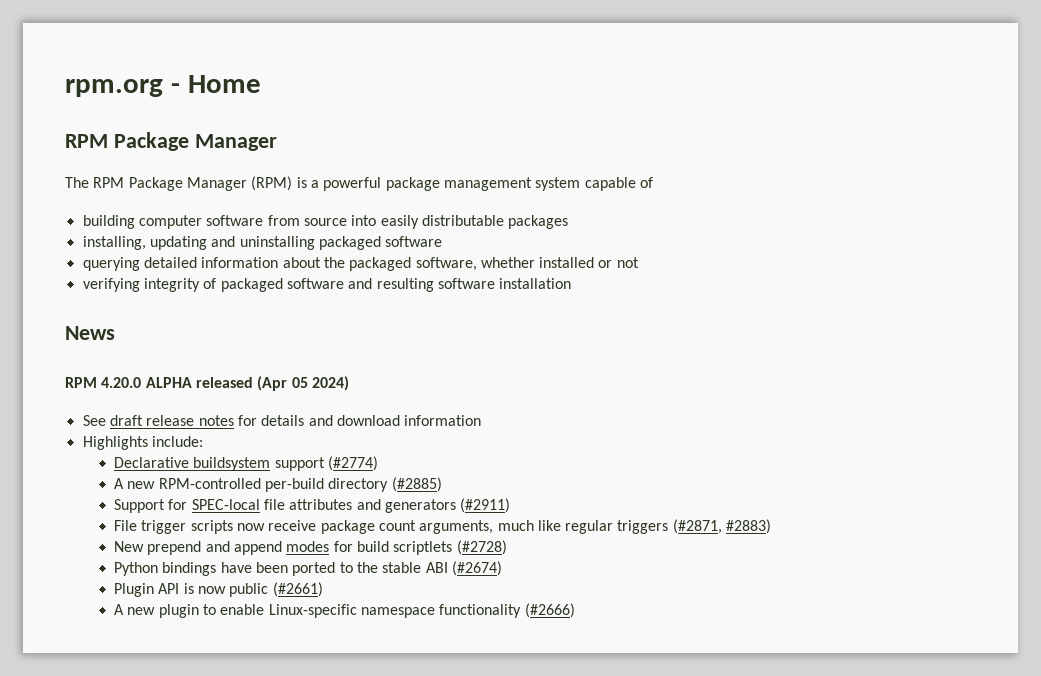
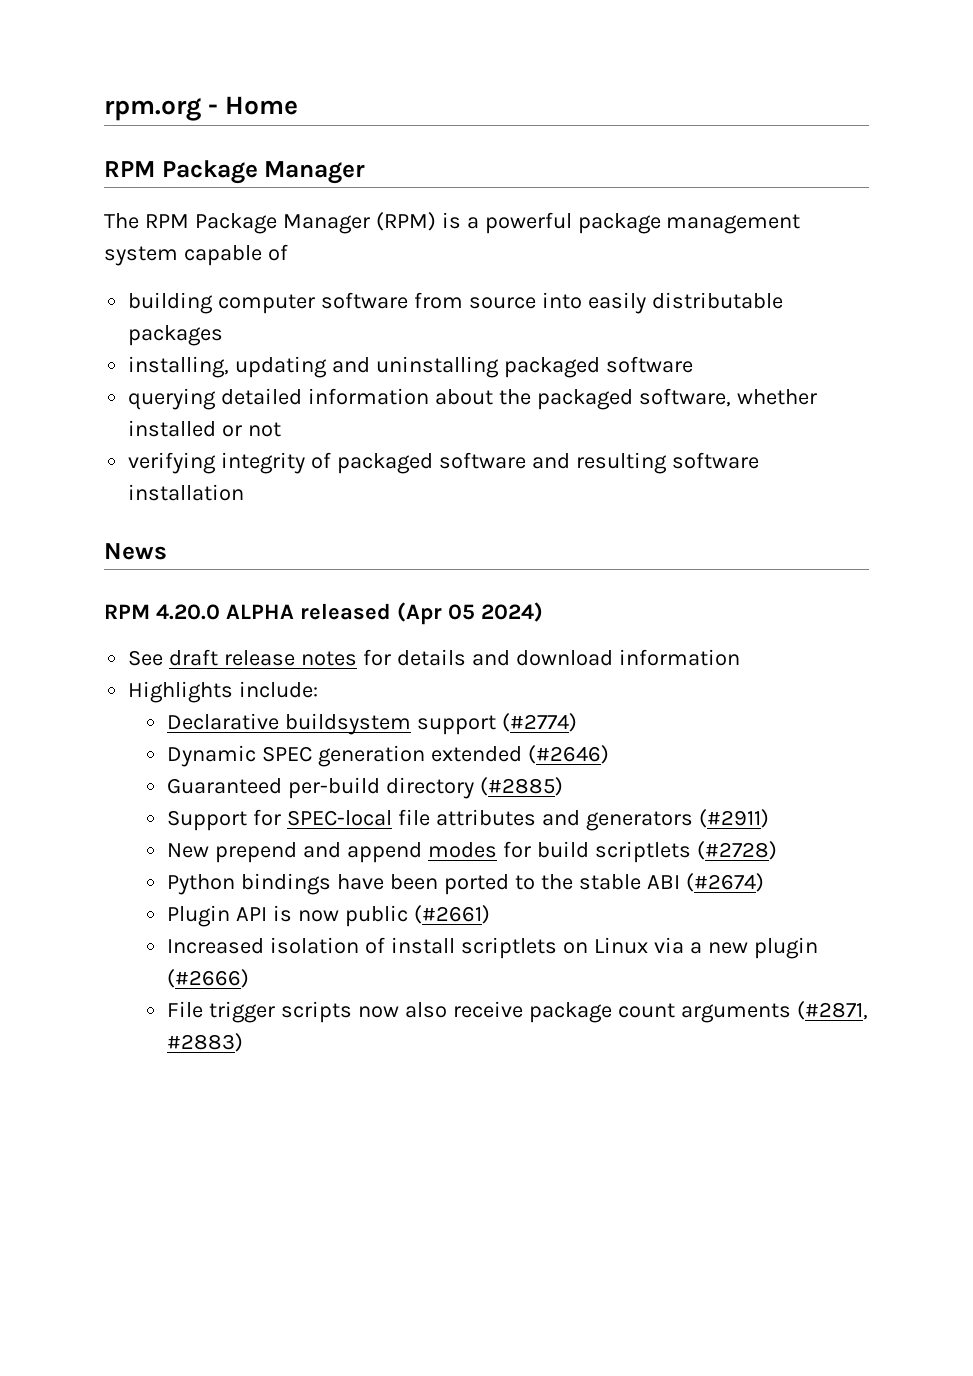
[113,478,261,489] A new RPM-controlled -> [167,745,609,767] [167,778,283,794] Dynamic SPEC generation extended (#2646) // Guaranteed
[113,519,772,534] // File trigger scripts now receive package count arguments, much like regular triggers (#2871, #2883) -> (769, 818) none
[113,603,575,618] A new plugin to enable Linux-specific namespace functionality (#2666) -> [167,937,818,959] [167,969,250,988] [167,1001,868,1023] [167,1033,244,1052] Increased isolation of install scriptlets on Linux via a new plugin (#2666) // File trigger scripts now also receive package count arguments (#2871, #2883)

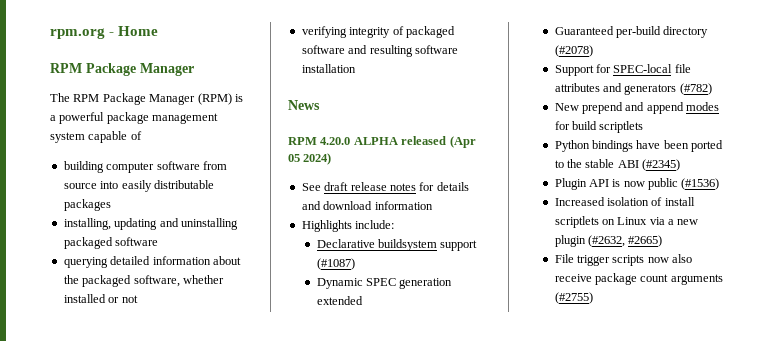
[502,713,578,732] (#2774) -> [316,258,355,270] (#1087)
[527,745,609,764] (#2646) -> (363, 300) none
[480,777,564,796] (#2885) -> [554,45,593,57] (#2078)
[698,809,769,828] (#2911) -> [679,83,712,95] (#782)
[696,841,777,860] (#2728) -> (644, 127) none
[685,873,764,892] (#2674) -> [642,159,681,171] (#2345)
[413,905,490,924] (#2661) -> [681,178,720,190] (#1536)
[167,969,250,988] (#2666) -> [587,235,663,247] (#2632, #2665)
[796,1001,868,1020] [167,1033,244,1052] (#2871, #2883) -> [554,292,593,304] (#2755)

